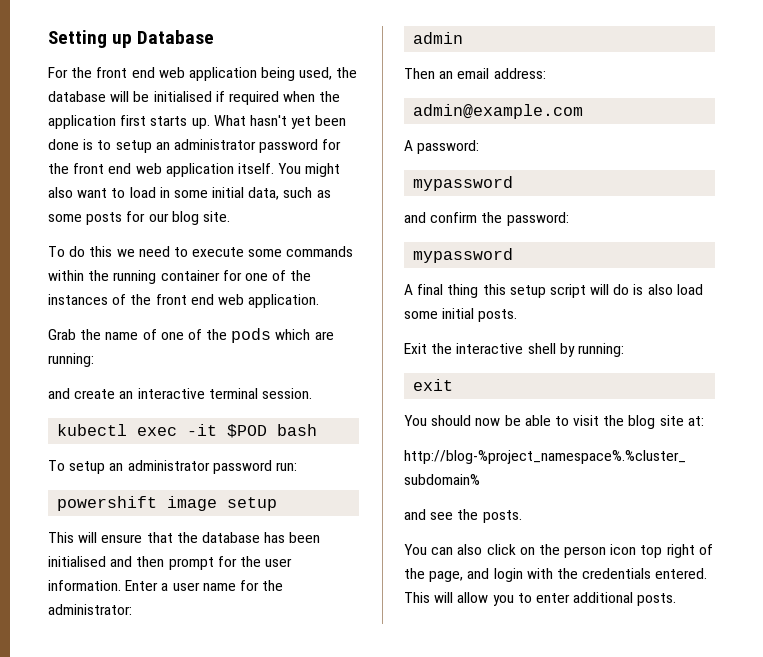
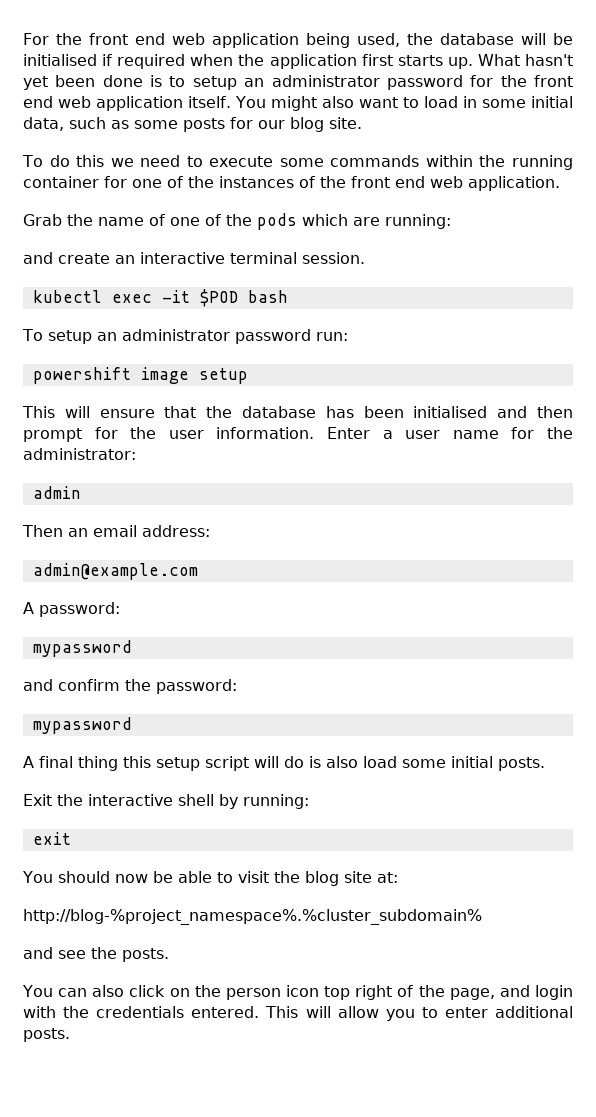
[48,30,215,48] Setting up Database // -> (23, 39) none

